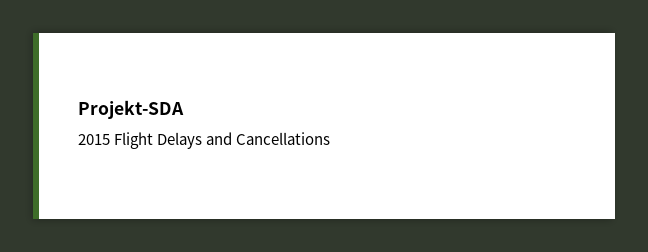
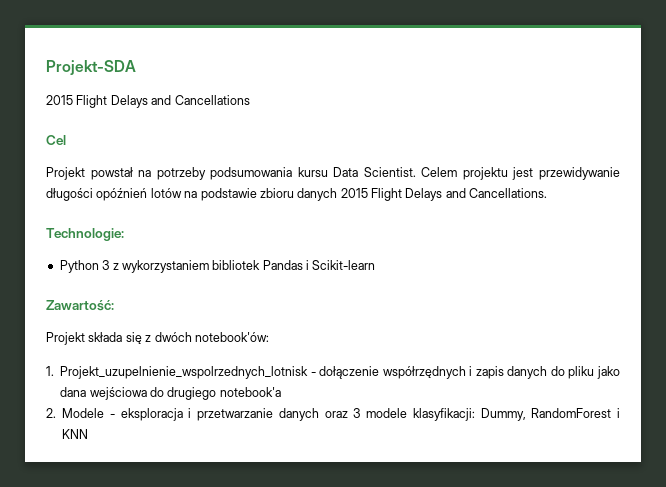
(331, 138) none -> [46,135,66,145] [46,167,620,180] [46,188,548,201] [46,228,124,241] [59,260,376,273] [46,300,114,311] [46,332,269,345] [46,366,620,379] [60,387,281,400] [46,408,620,421] [62,429,89,439] // Cel // Projekt powstał na potrzeby podsumowania kursu Data Scientist. Celem projektu jest przewidywanie długości opóźnień lotów na podstawie zbioru danych 2015 Flight Delays and Cancellations. // Technologie: // Python 3 z wykorzystaniem bibliotek Pandas i Scikit-learn // Zawartość: // Projekt składa się z dwóch notebook'ów: // 1. Projekt_uzupelnienie_wspolrzednych_lotnisk - dołączenie współrzędnych i zapis danych do pliku jako dana wejściowa do drugiego notebook'a // 2. Modele - eksploracja i przetwarzanie danych oraz 3 modele klasyfikacji: Dummy, RandomForest i KNN

